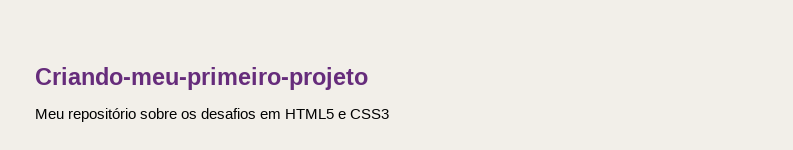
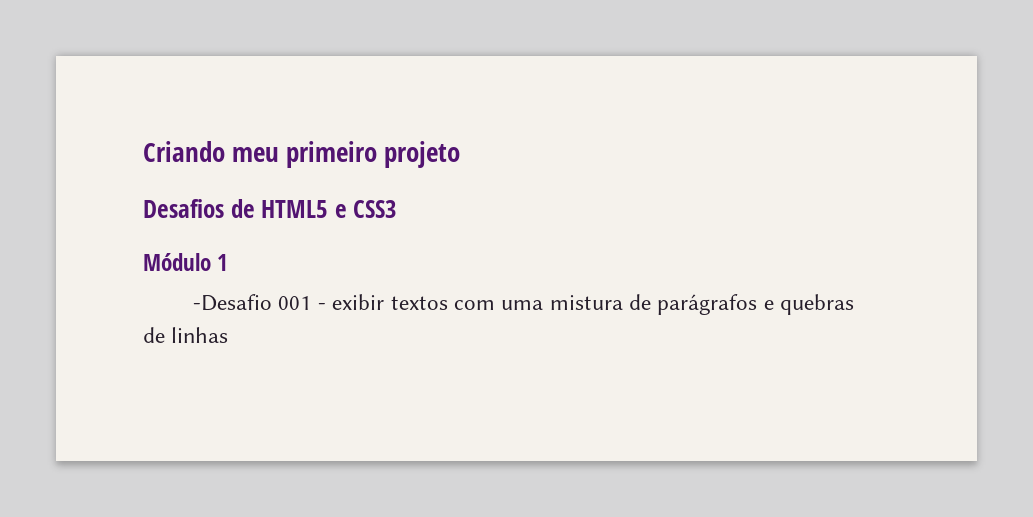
[35,67,368,90] [35,108,390,122] Criando-meu-primeiro-projeto // Meu repositório sobre os desafios em HTML5 e CSS3 -> [143,141,461,168] [143,199,398,218] [143,253,229,271] [193,294,855,315] [143,327,229,343] Criando meu primeiro projeto // Desafios de HTML5 e CSS3 // Módulo 1 // -Desafio 001 - exibir textos com uma mistura de parágrafos e quebras de linhas

